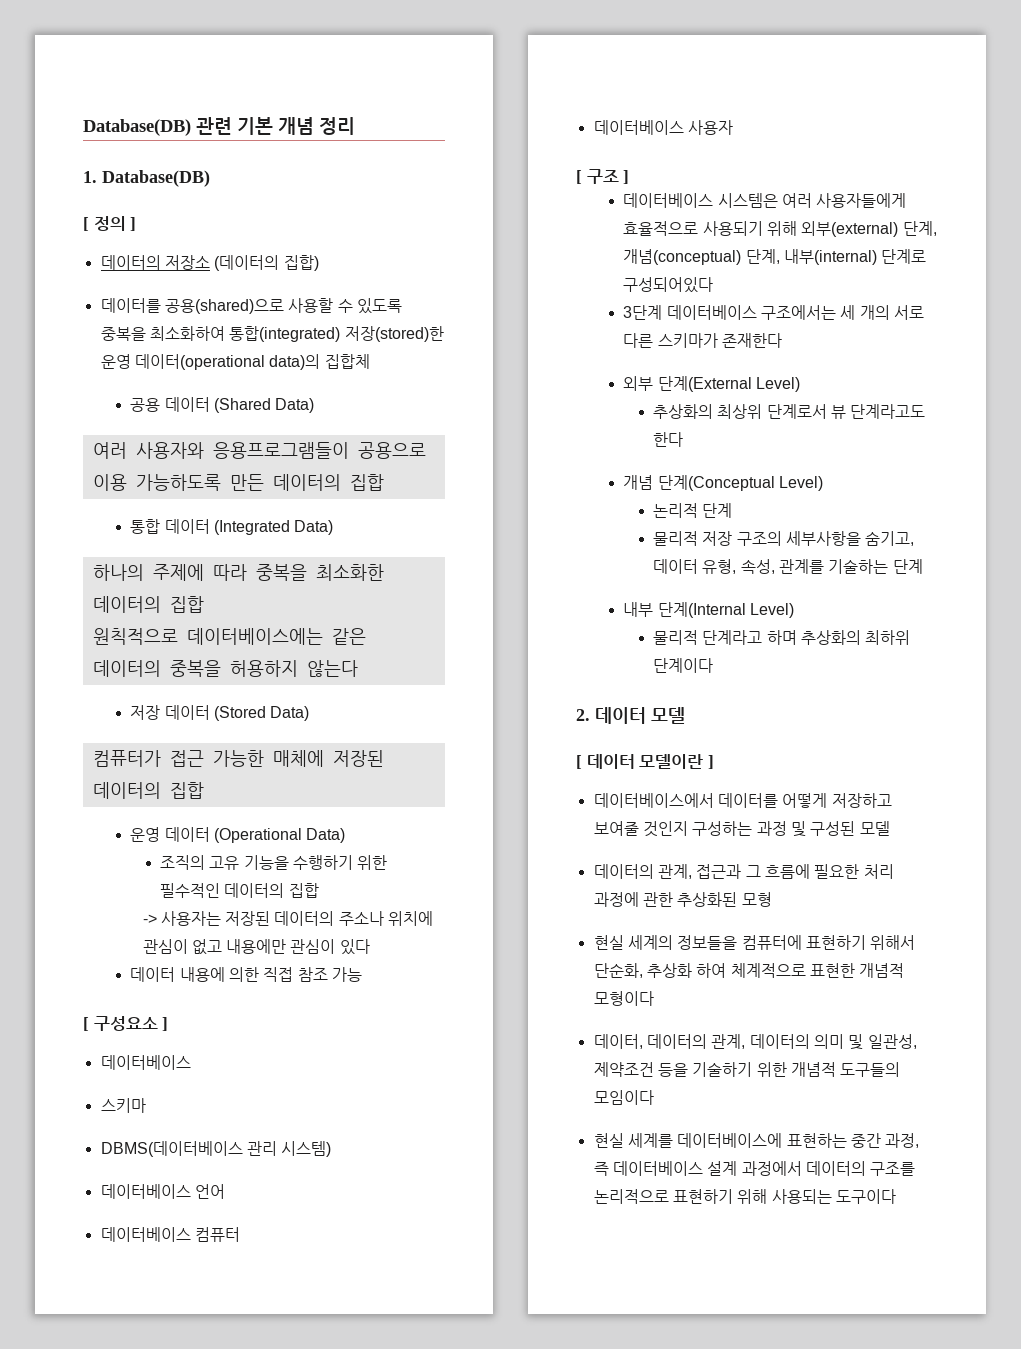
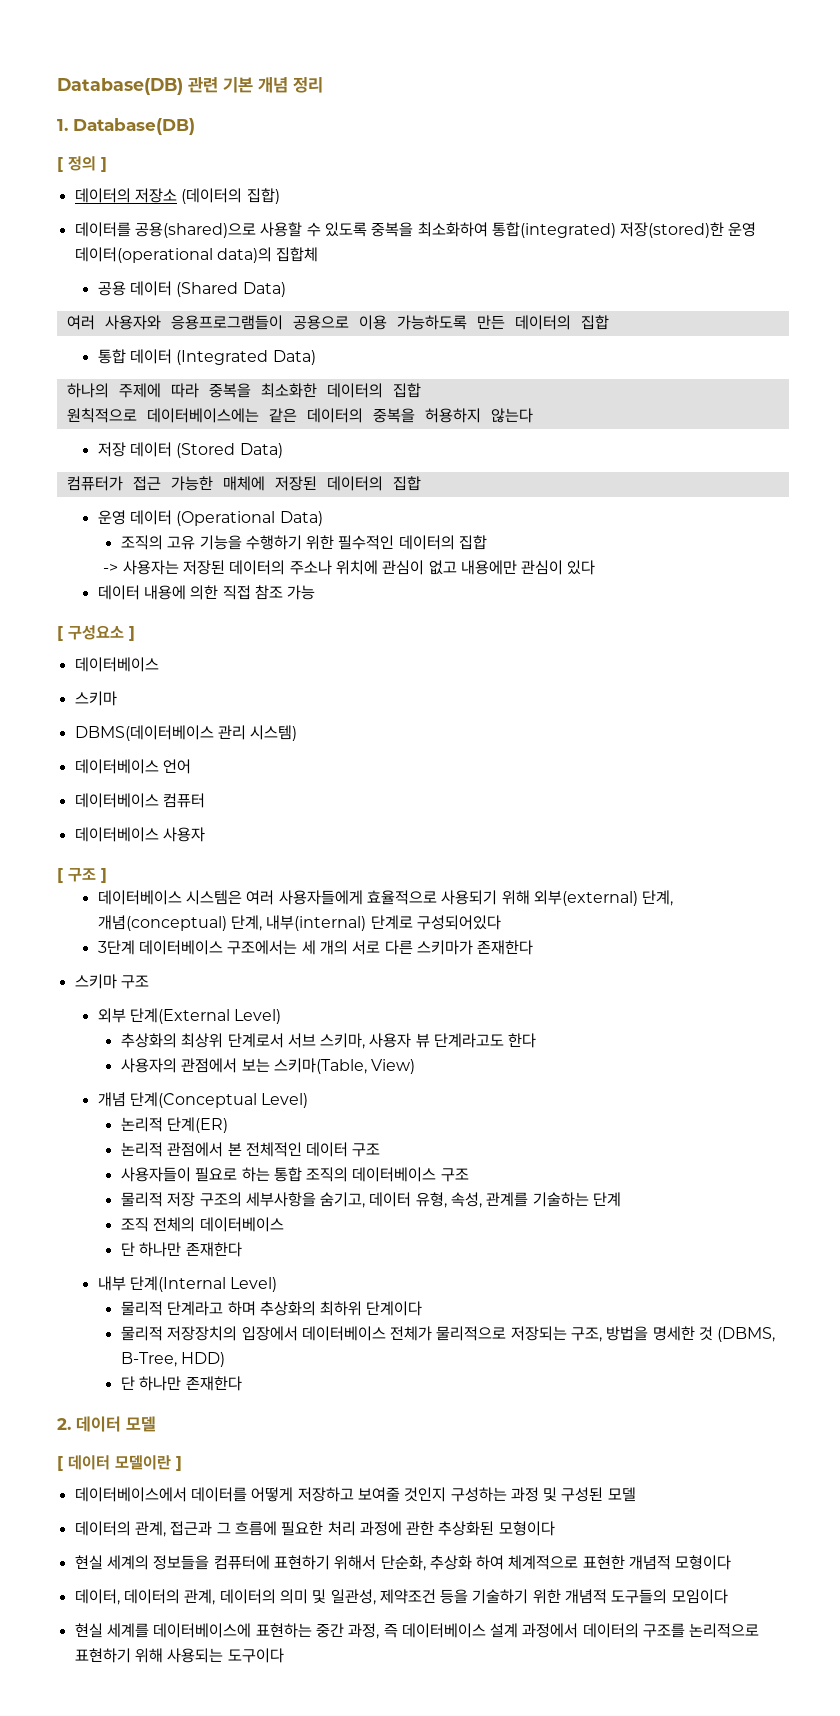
(783, 340) none -> [74,974,149,989] // 스키마 구조
(827, 411) none -> [287,1033,412,1049] 서브 스키마, 사용자
(684, 439) none -> [120,1058,416,1074] // 사용자의 관점에서 보는 스키마(Table, View)
[702,503,733,518] 단계 -> [167,1117,229,1133] [120,1142,381,1157] [120,1167,469,1182] 단계(ER) // 논리적 관점에서 본 전체적인 데이터 구조 // 사용자들이 필요로 하는 통합 조직의 데이터베이스 구조
(923, 566) none -> [120,1217,284,1232] [120,1242,242,1257] // 조직 전체의 데이터베이스 // 단 하나만 존재한다
(714, 665) none -> [120,1326,776,1342] [120,1352,226,1367] [120,1376,242,1391] // 물리적 저장장치의 입장에서 데이터베이스 전체가 물리적으로 저장되는 구조, 방법을 명세한 것 (DBMS, B-Tree, HDD) // 단 하나만 존재한다
[741,892,772,907] 모형 -> [498,1521,555,1536] 모형이다

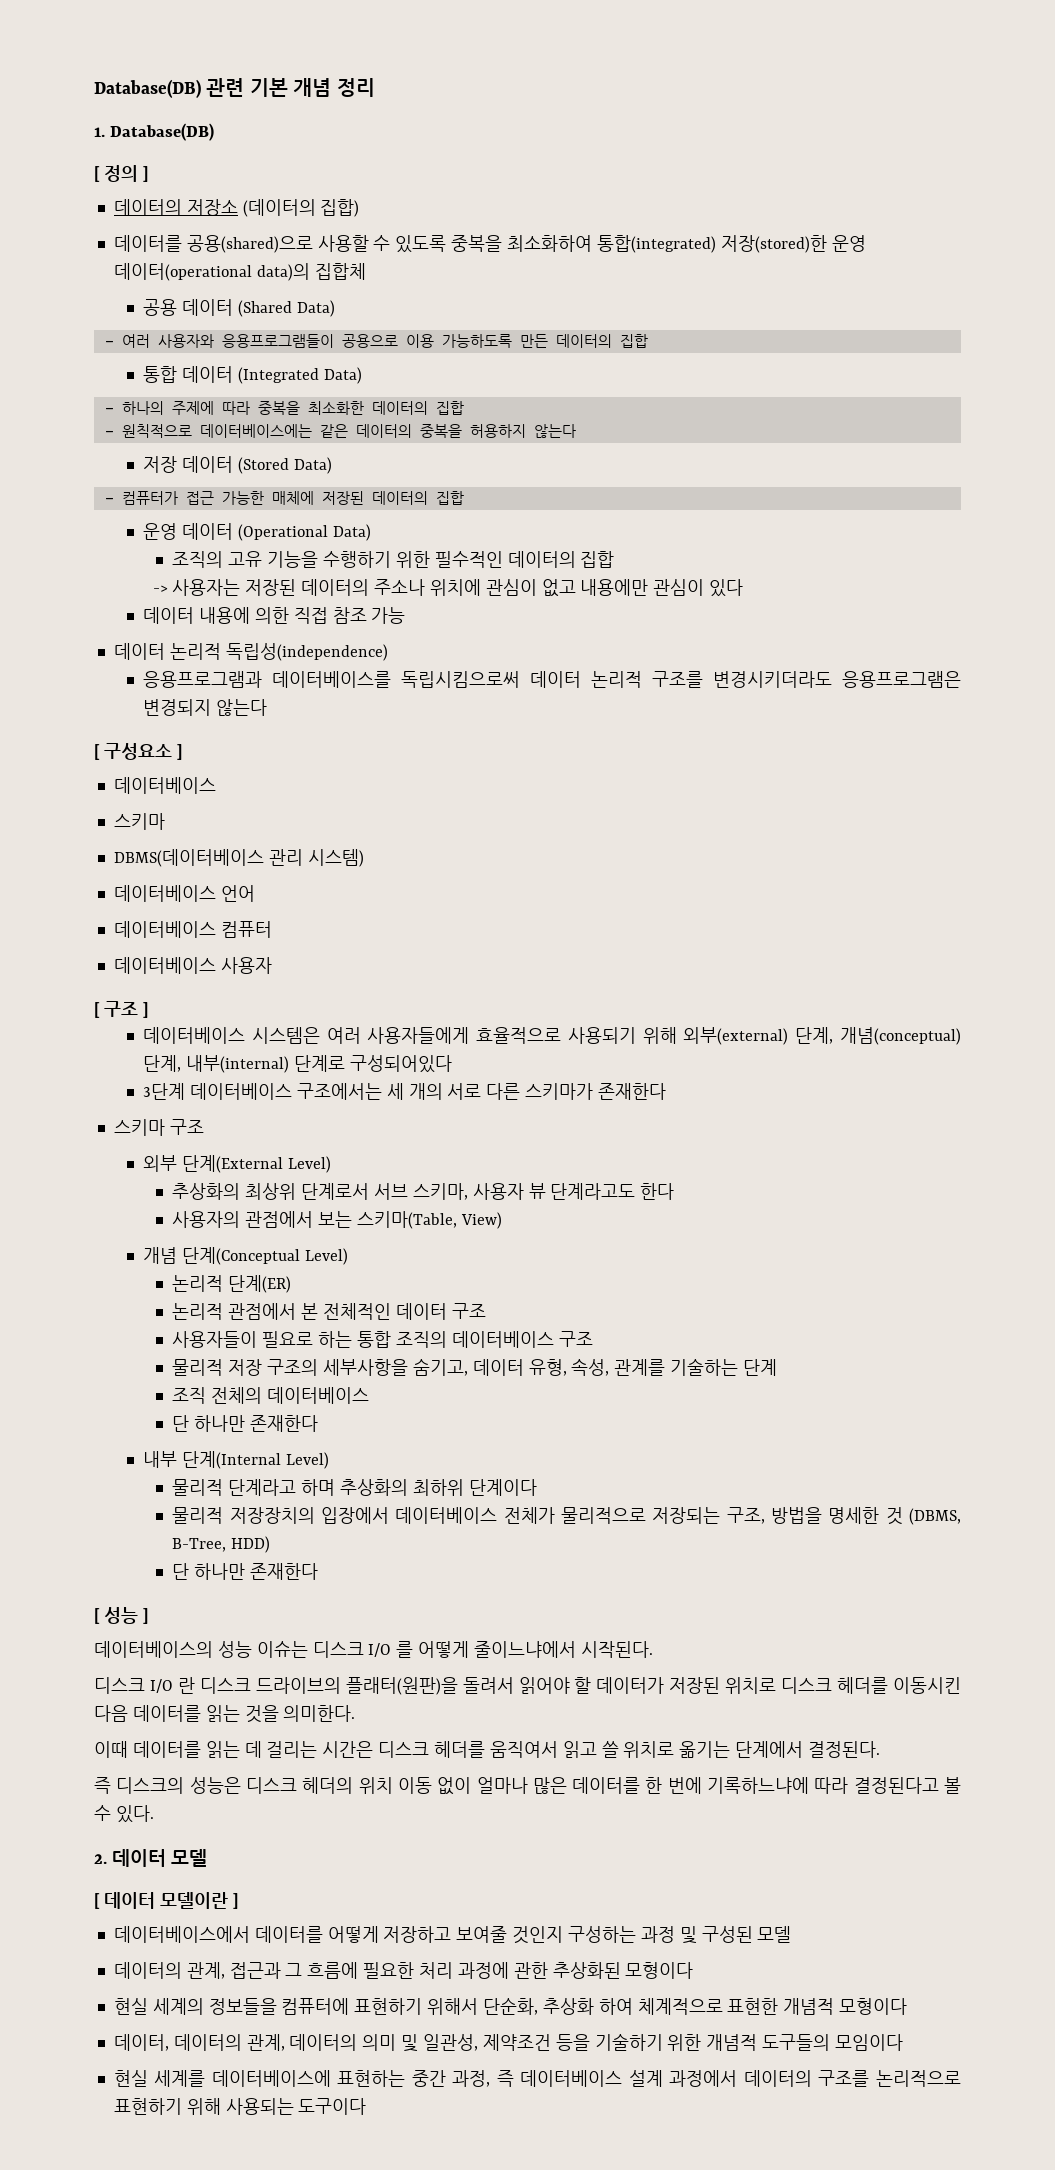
(286, 289) none -> [104,340,114,346] -
(316, 357) none -> [104,407,114,413] -
(421, 390) none -> [104,430,114,436] -
(283, 450) none -> [104,497,114,503] -
(316, 592) none -> [113,643,388,661] [143,671,961,688] [143,699,267,716] // 데이터 논리적 독립성(independence) // 응용프로그램과 데이터베이스를 독립시킴으로써 데이터 논리적 구조를 변경시키더라도 응용프로그램은 변경되지 않는다
(242, 1383) none -> [94,1607,148,1624] [94,1641,653,1658] [94,1677,962,1695] [94,1705,356,1723] [94,1741,881,1758] [94,1777,961,1795] [94,1805,154,1823] // [ 성능 ] // 데이터베이스의 성능 이슈는 디스크 I/O 를 어떻게 줄이느냐에서 시작된다. // 디스크 I/O 란 디스크 드라이브의 플래터(원판)을 돌려서 읽어야 할 데이터가 저장된 위치로 디스크 헤더를 이동시킨 다음 데이터를 읽는 것을 의미한다. // 이때 데이터를 읽는 데 걸리는 시간은 디스크 헤더를 움직여서 읽고 쓸 위치로 옮기는 단계에서 결정된다. // 즉 디스크의 성능은 디스크 헤더의 위치 이동 없이 얼마나 많은 데이터를 한 번에 기록하느냐에 따라 결정된다고 볼 수 있다.

